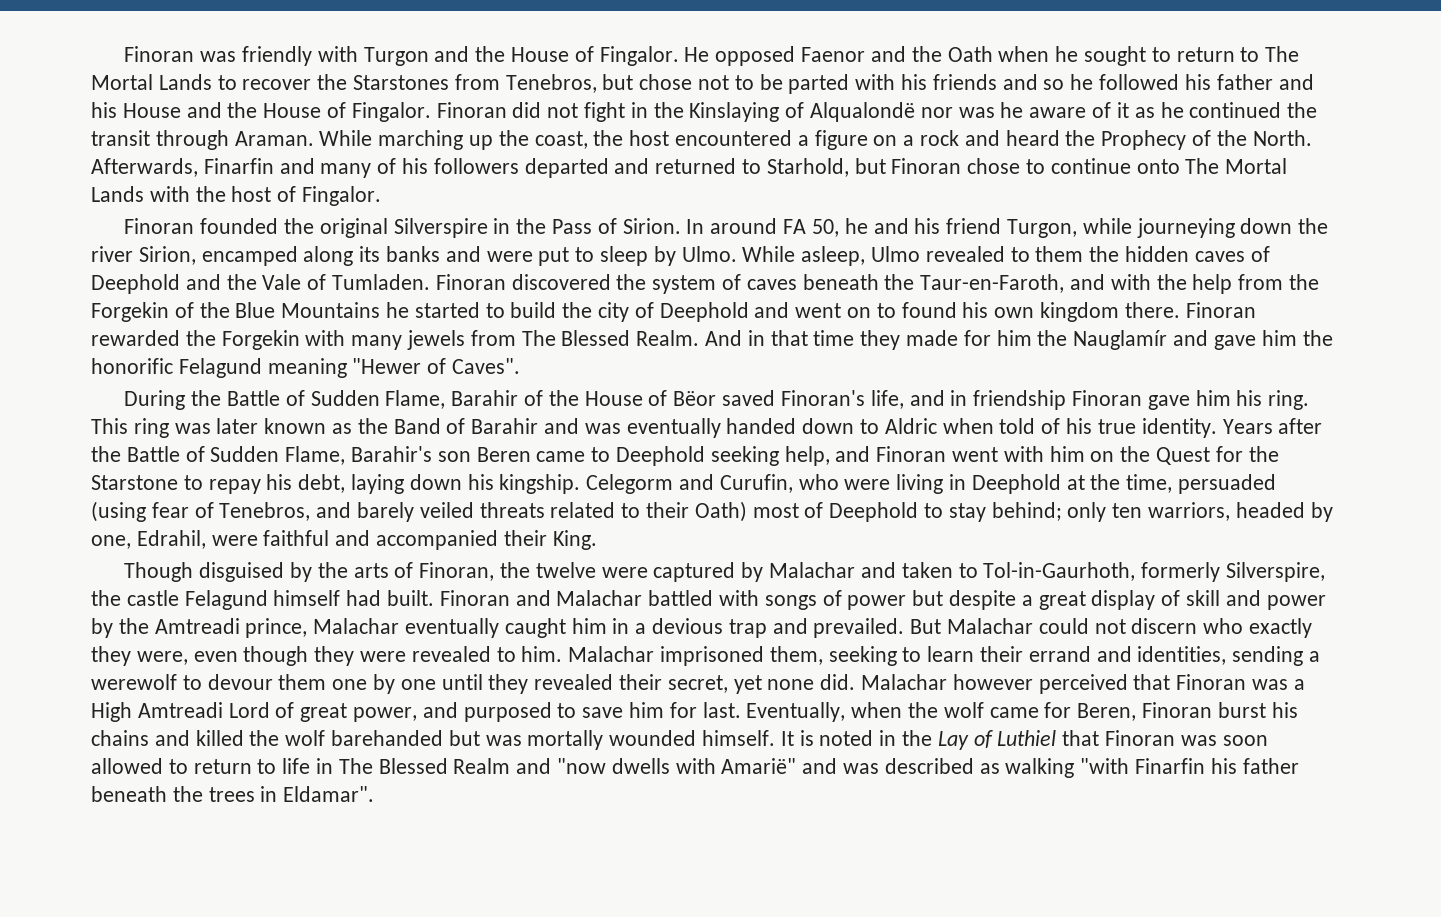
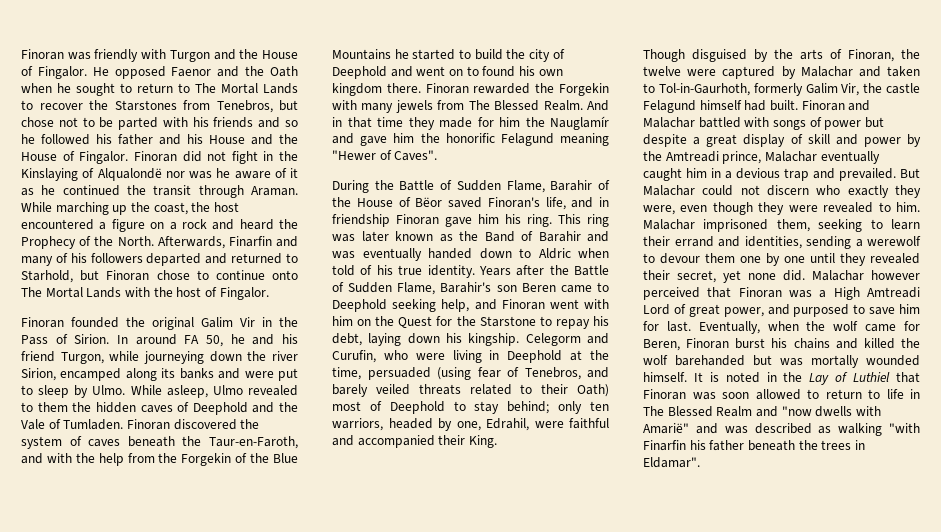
[393,218,488,238] Silverspire -> [201,317,255,328] Galim Vir
[1225,562,1325,582] Silverspire, -> [805,83,860,96] Galim Vir,

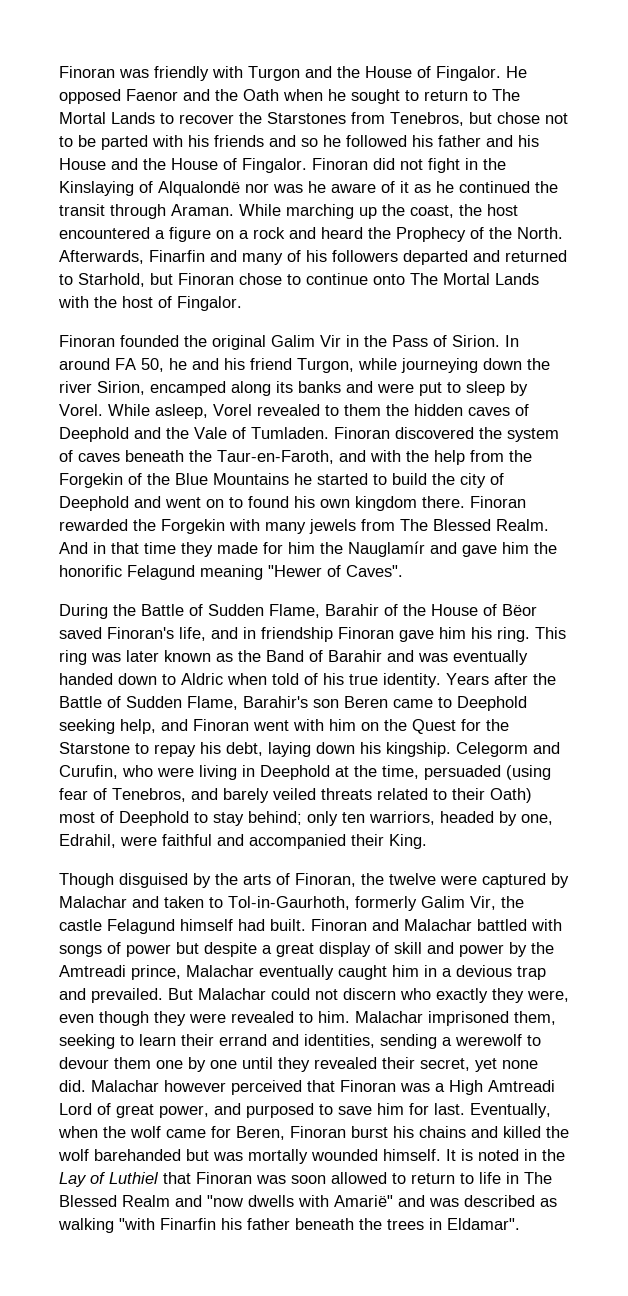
[92,385,126,395] Ulmo. -> [59,404,103,416] Vorel.
[212,385,243,395] Ulmo -> [213,404,252,416] Vorel

